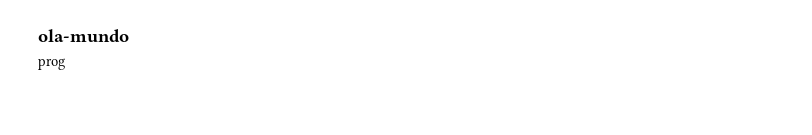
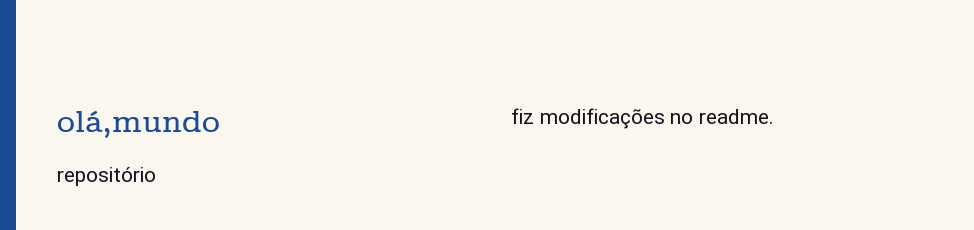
[38,29,129,43] [38,58,65,70] ola-mundo // prog -> [57,111,220,138] [57,167,156,186] [511,108,775,129] olá,mundo // repositório // fiz modificações no readme.

